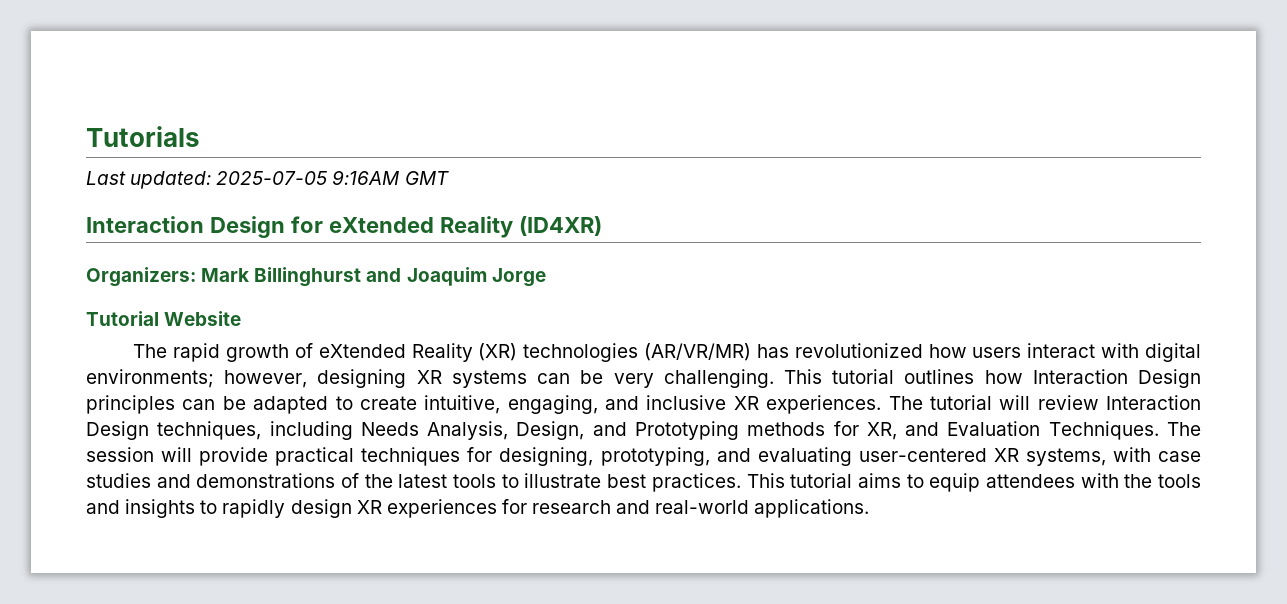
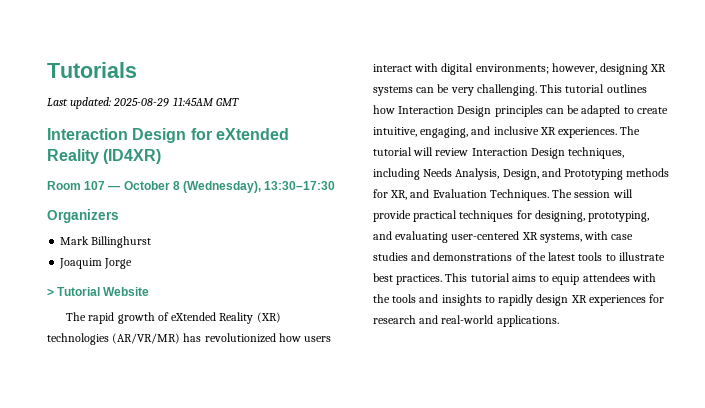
[216,170,400,185] 2025-07-05 9:16AM -> [113,97,214,107] 2025-08-29 11:45AM
[86,267,196,287] Organizers: -> [47,181,336,193] [47,209,119,223] Room 107 — October 8 (Wednesday), 13:30–17:30 // Organizers //
[366,268,402,282] and -> (152, 242) //
(546, 277) none -> [47,288,54,296] >

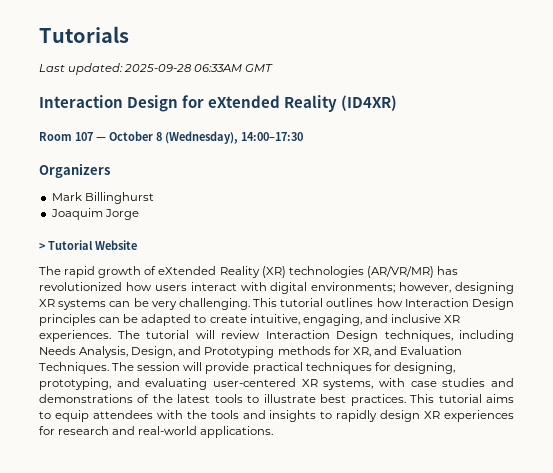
[113,97,214,107] 2025-08-29 11:45AM -> [124,64,243,72] 2025-09-28 06:33AM
[264,181,336,190] 13:30–17:30 -> [241,132,303,141] 14:00–17:30

